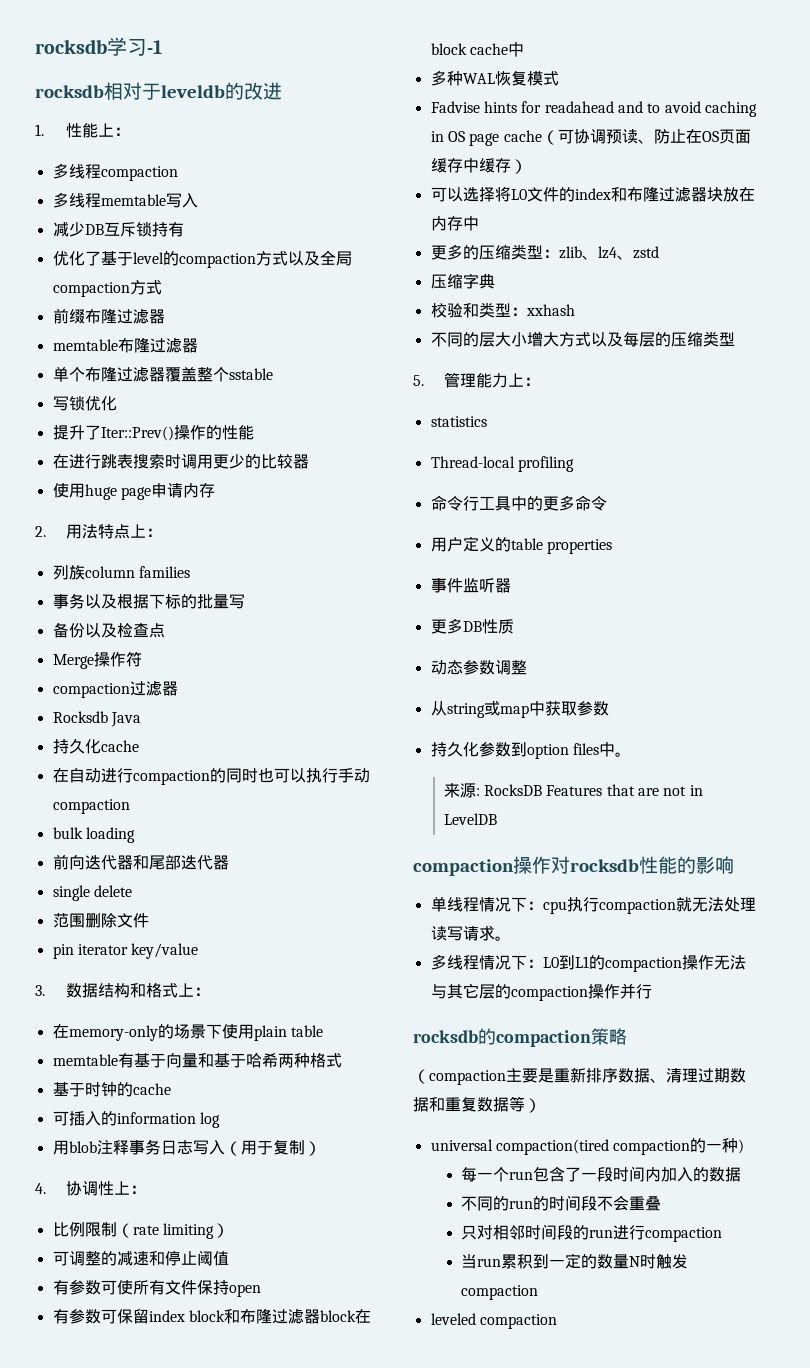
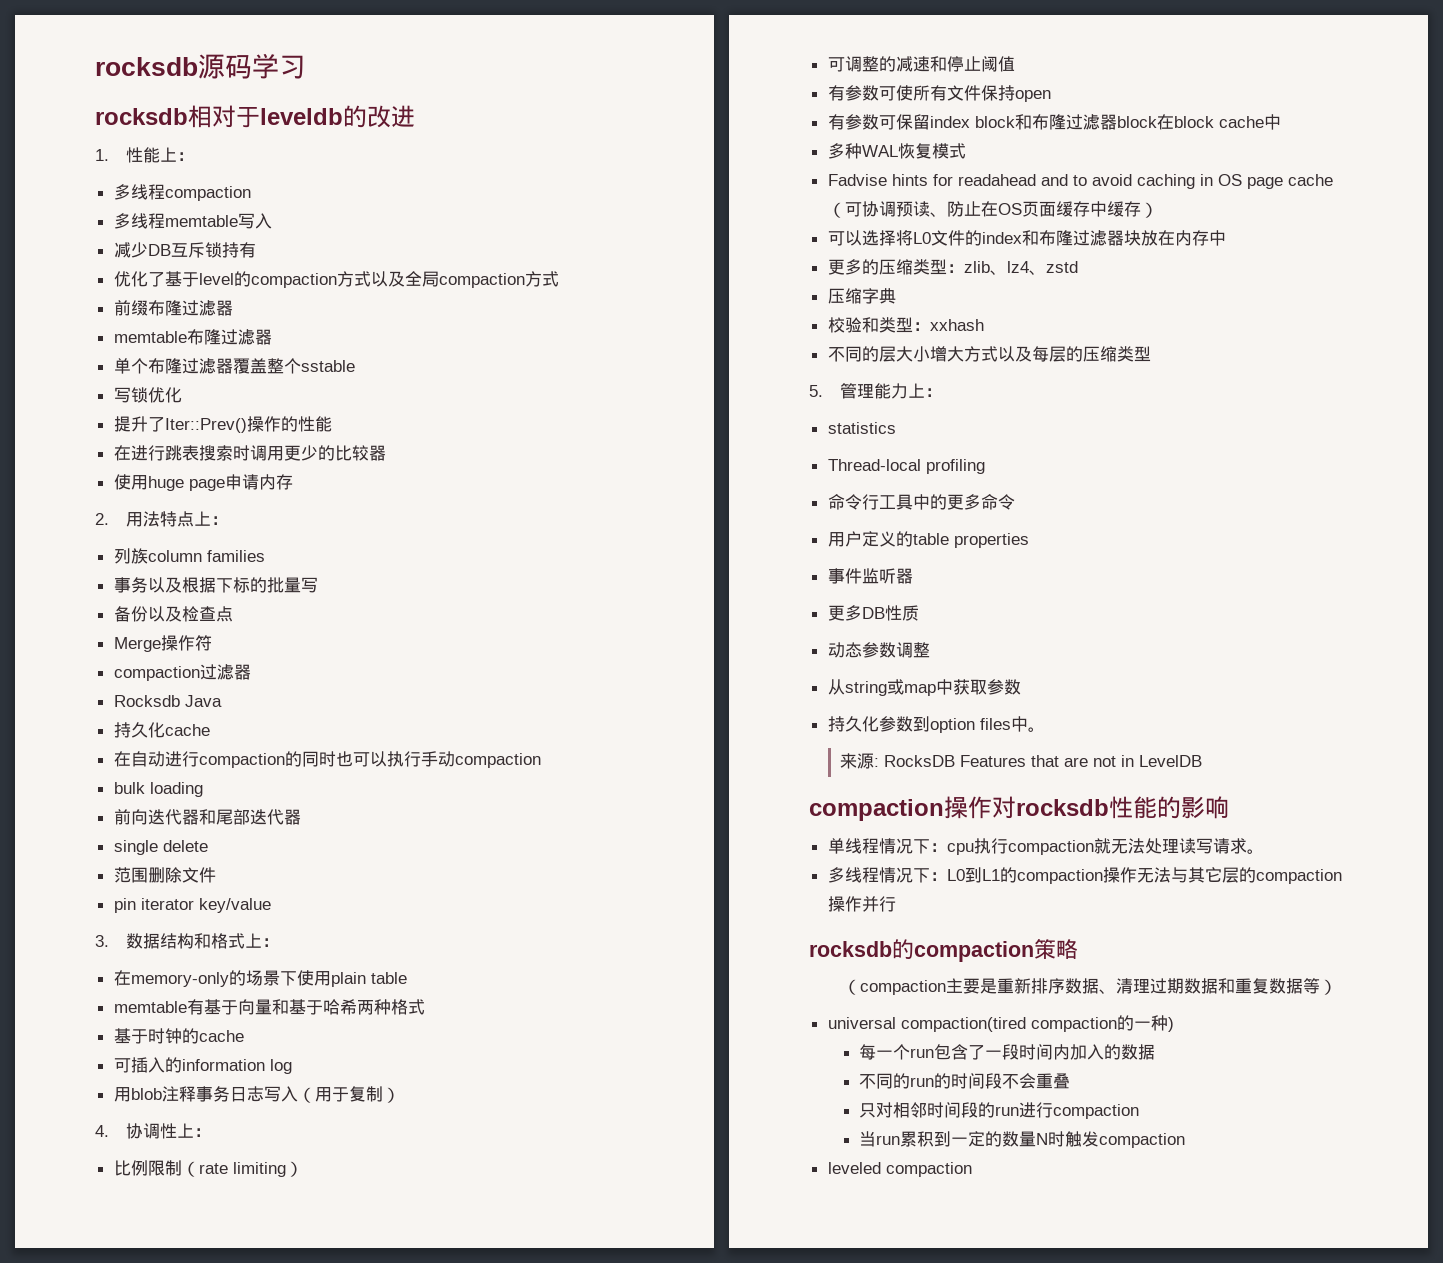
[35,39,107,54] rocksdb -> [95,54,252,79] rocksdb源码
[147,40,162,54] -1 -> (306, 67) none

